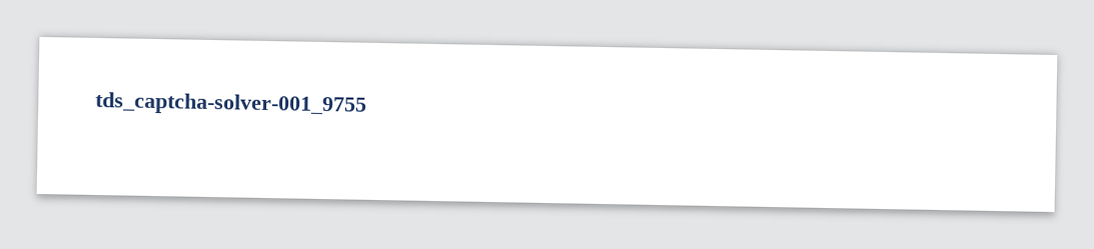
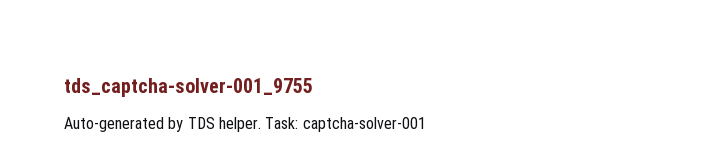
(367, 104) none -> [64,117,426,132] // Auto-generated by TDS helper. Task: captcha-solver-001

